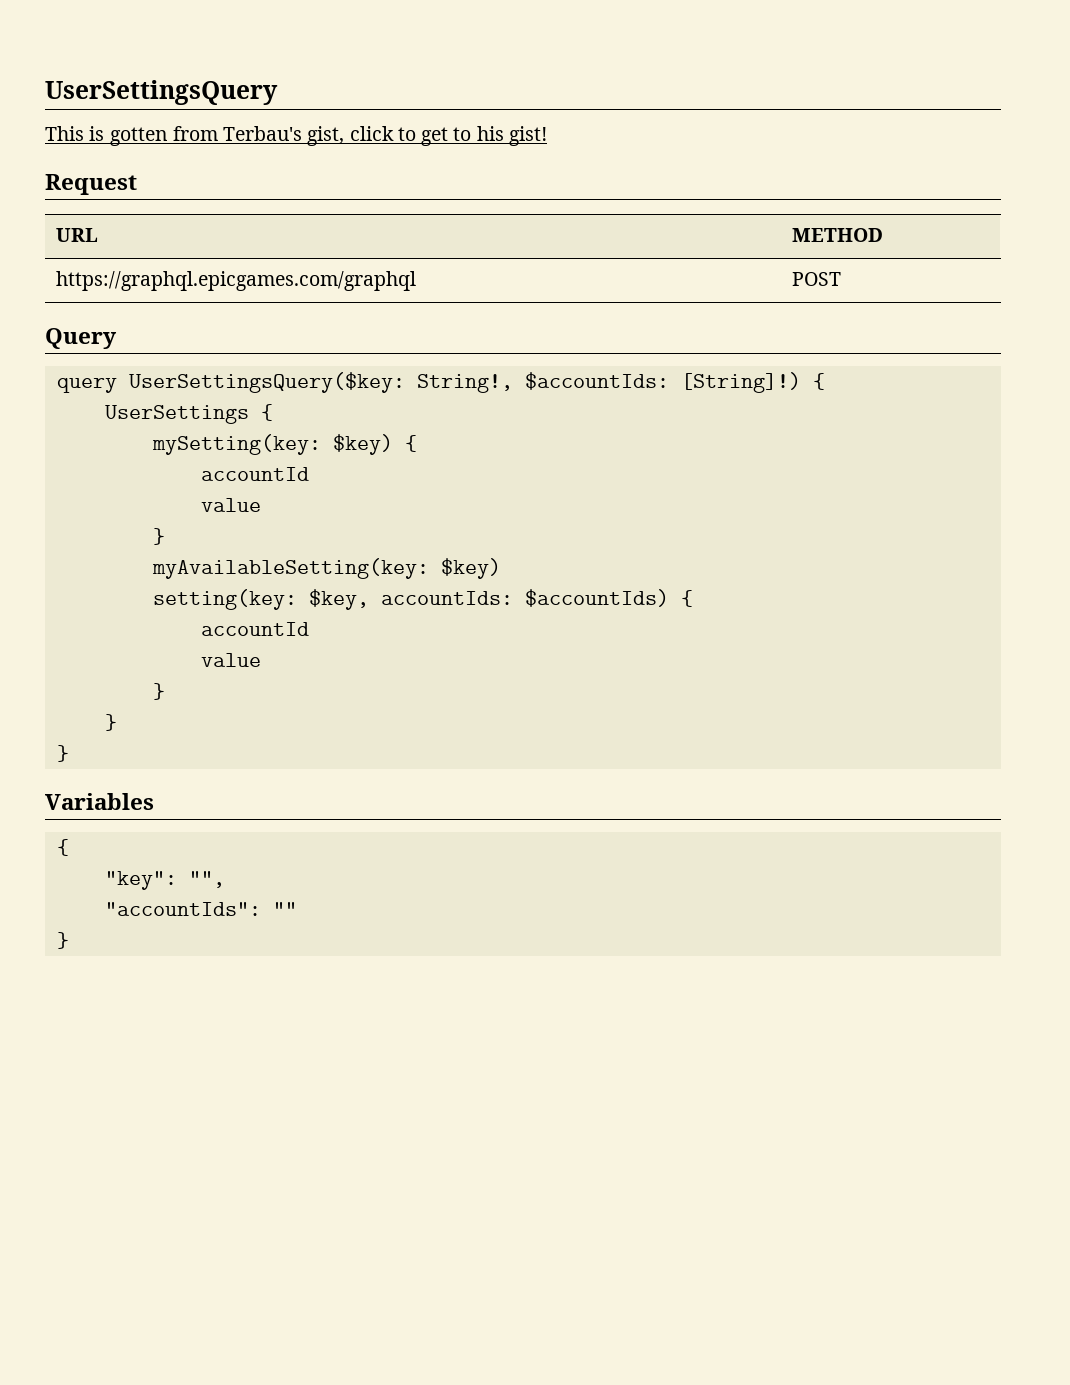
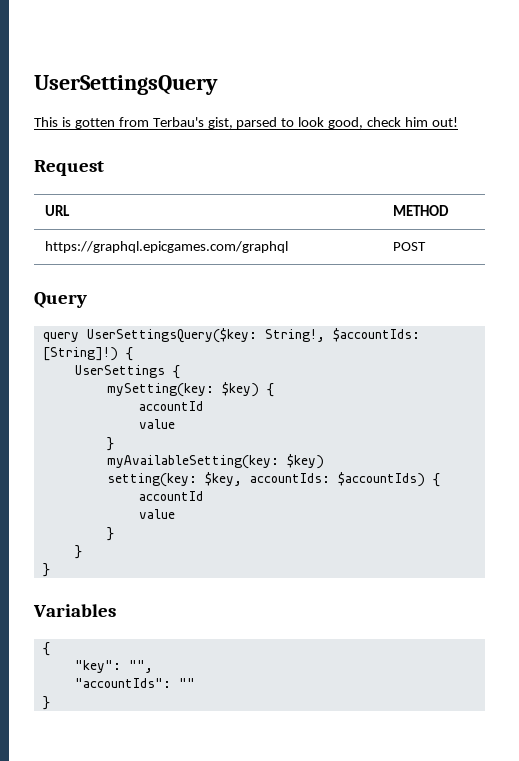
[349,126,547,146] click to get to his gist! -> [236,117,458,129] parsed to look good, check him out!

